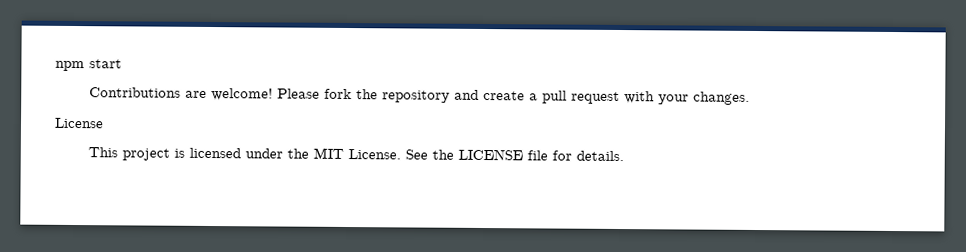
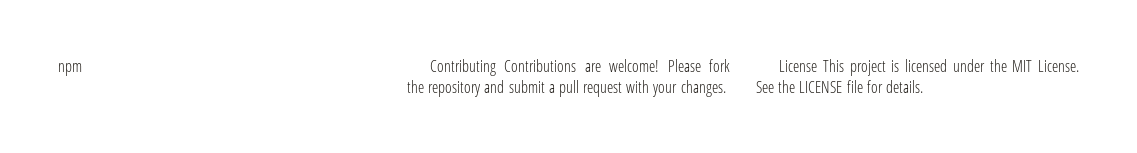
[89,59,122,69] start // -> [430,59,497,76] // Contributing
[482,90,525,101] create -> [508,80,545,93] submit
(104, 123) // -> (818, 66) none

